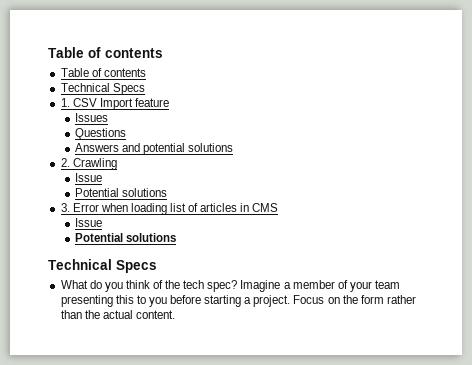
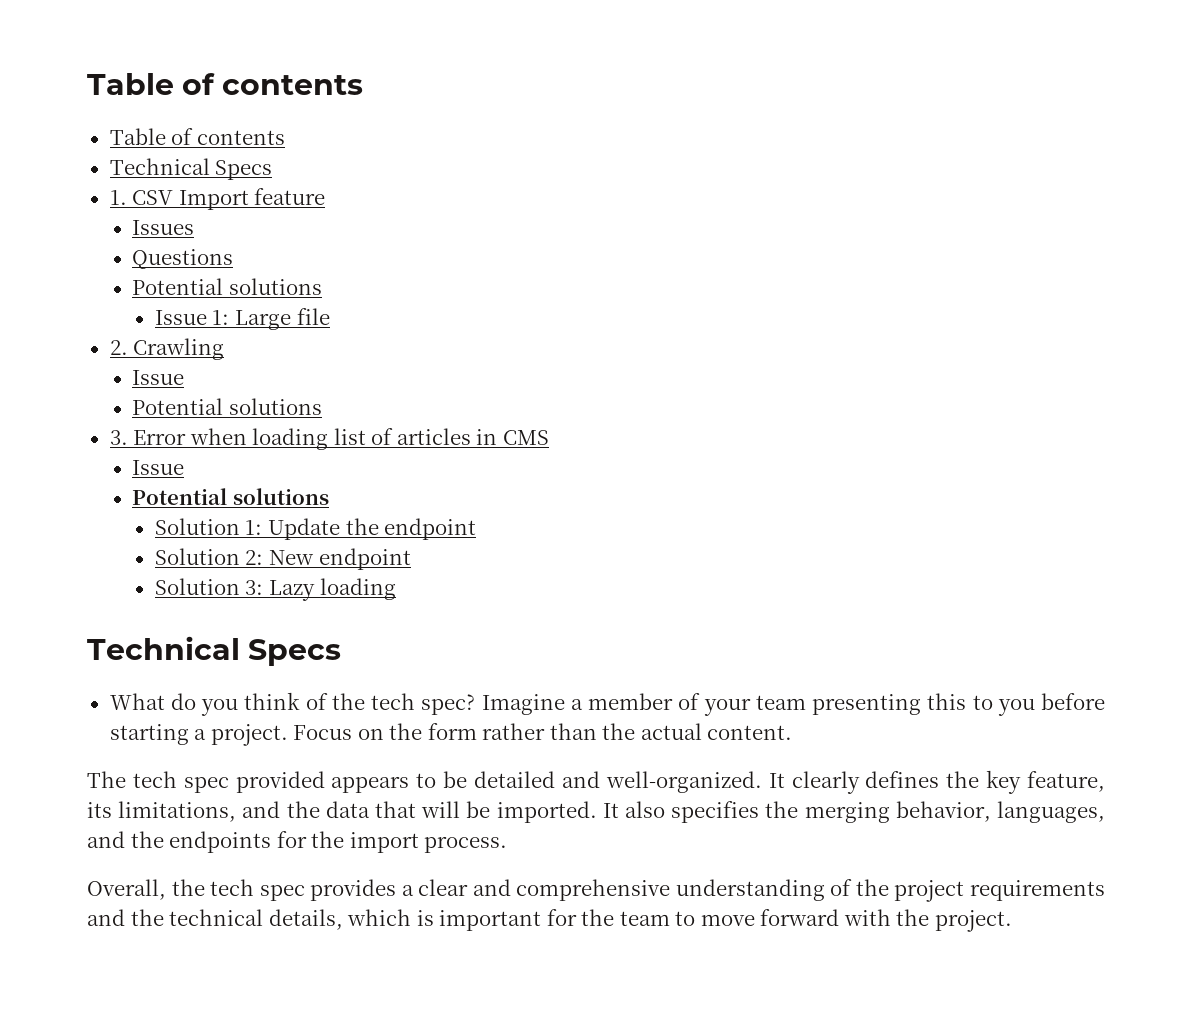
[74,143,234,155] Answers and potential solutions -> [132,278,322,295] [154,308,330,330] Potential solutions // Issue 1: Large file
(177, 237) none -> [154,518,477,540] [154,548,411,570] [154,578,396,601] // Solution 1: Update the endpoint // Solution 2: New endpoint // Solution 3: Lazy loading
(175, 314) none -> [87,770,1105,794] [87,801,1106,823] [87,831,508,853] [87,879,1105,902] [87,909,1013,932] // The tech spec provided appears to be detailed and well-organized. It clearly defines the key feature, its limitations, and the data that will be imported. It also specifies the merging behavior, languages, and the endpoints for the import process. // Overall, the tech spec provides a clear and comprehensive understanding of the project requirements and the technical details, which is important for the team to move forward with the project.

